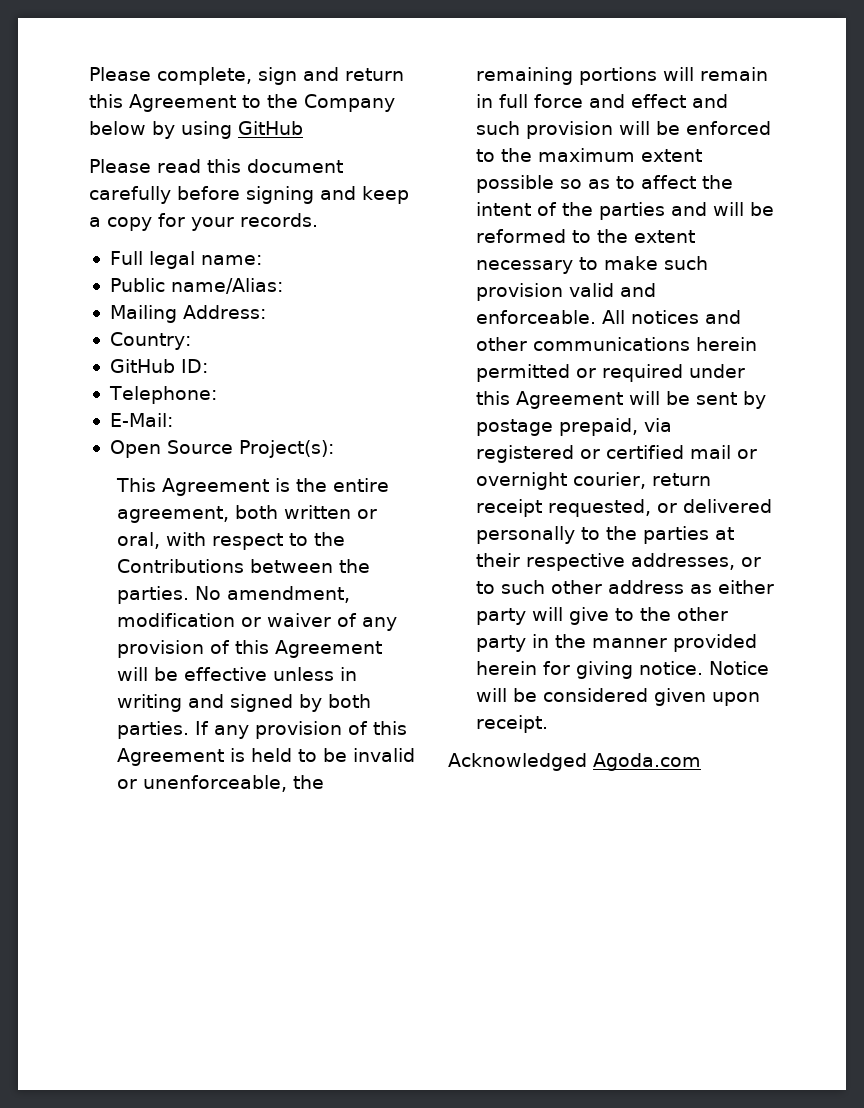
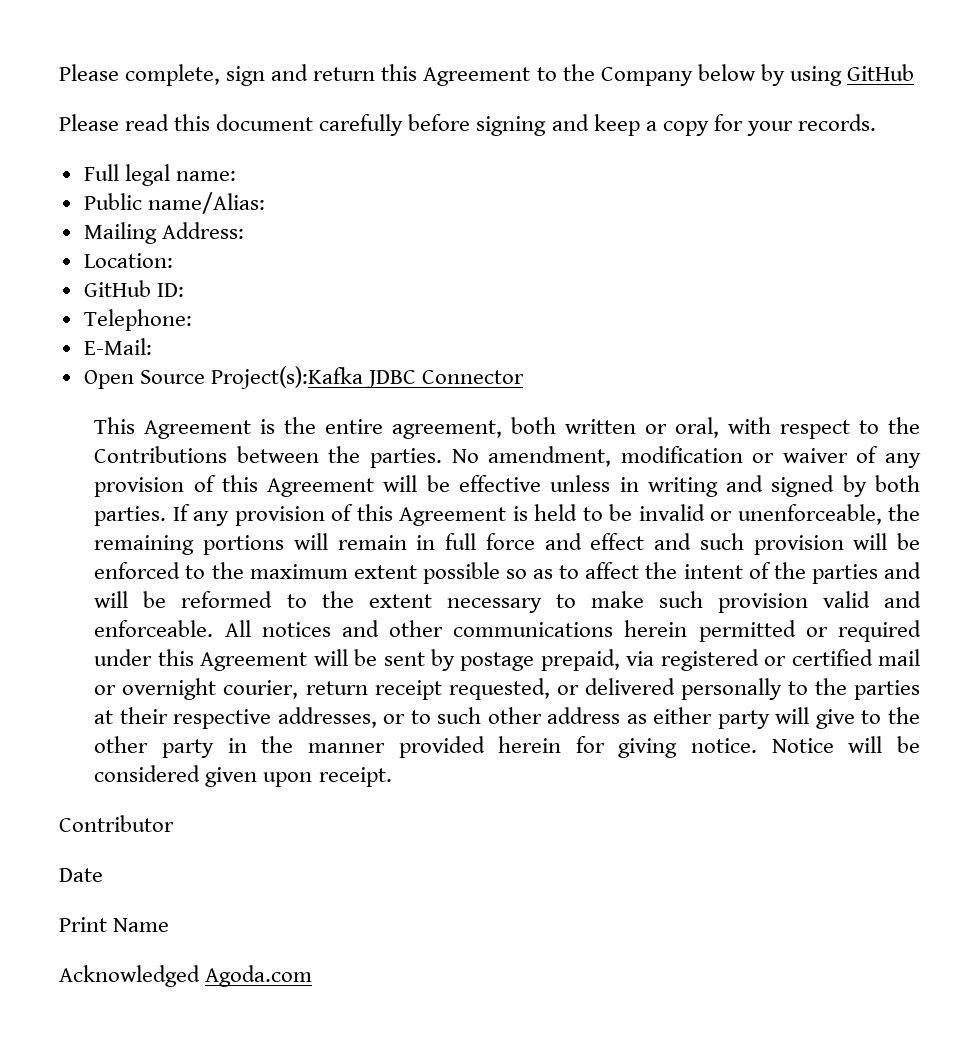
[109,332,191,350] Country: -> [83,253,173,268] Location:
[238,440,334,458] Project(s): -> [210,366,525,389] Project(s):Kafka JDBC Connector
(548, 724) none -> [59,815,174,832] [59,868,103,882] [59,917,170,932] // Contributor // Date // Print Name

